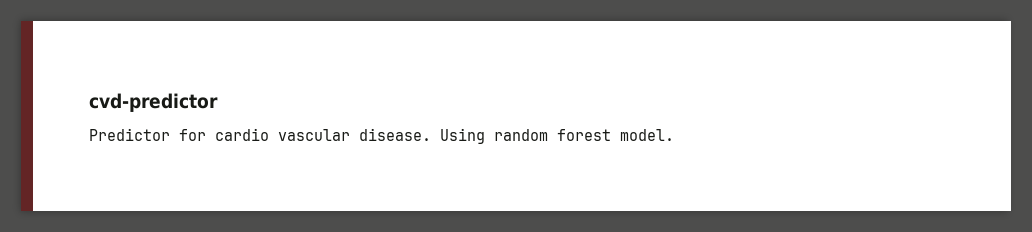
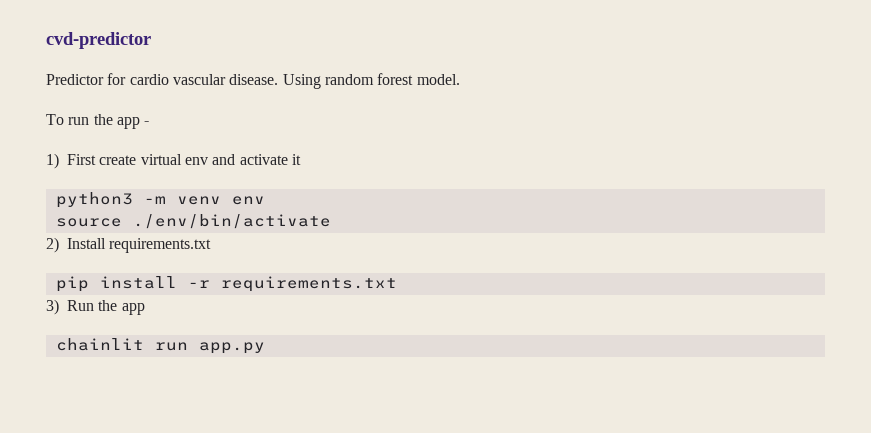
(674, 135) none -> [46,114,150,129] [46,153,302,169] [55,192,265,208] [55,214,331,229] [46,237,212,253] [55,276,397,292] [46,299,145,315] [55,338,265,354] // To run the app - // 1) First create virtual env and activate it // python3 -m venv env // source ./env/bin/activate // 2) Install requirements.txt // pip install -r requirements.txt // 3) Run the app // chainlit run app.py

